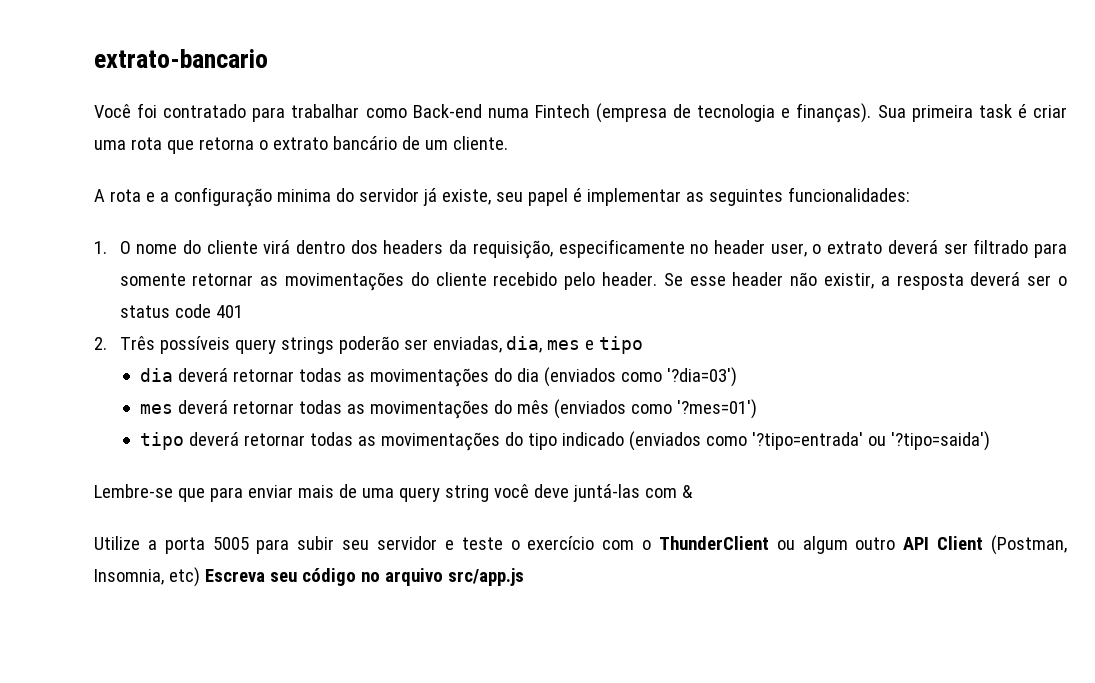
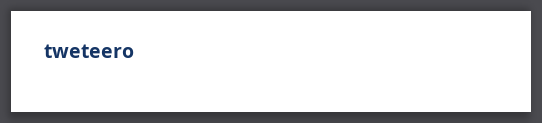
[94,49,268,68] [94,103,1067,123] [94,136,508,154] [94,187,910,207] [94,239,1067,259] [119,272,1067,291] [119,304,243,318] [94,336,644,354] [139,367,737,387] [139,399,757,419] [139,431,990,451] [94,484,693,502] [94,535,1068,555] [94,567,524,587] extrato-bancario // Você foi contratado para trabalhar como Back-end numa Fintech (empresa de tecnologia e finanças). Sua primeira task é criar uma rota que retorna o extrato bancário de um cliente. // A rota e a configuração minima do servidor já existe, seu papel é implementar as seguintes funcionalidades: // 1. O nome do cliente virá dentro dos headers da requisição, especificamente no header user, o extrato deverá ser filtrado para somente retornar as movimentações do cliente recebido pelo header. Se esse header não existir, a resposta deverá ser o status code 401 // 2. Três possíveis query strings poderão ser enviadas, dia, mes e tipo // dia deverá retornar todas as movimentações do dia (enviados como '?dia=03') // mes deverá retornar todas as movimentações do mês (enviados como '?mes=01') // tipo deverá retornar todas as movimentações do tipo indicado (enviados como '?tipo=entrada' ou '?tipo=saida') // Lembre-se que para enviar mais de uma query string você deve juntá-las com & // Utilize a porta 5005 para subir seu servidor e teste o exercício com o ThunderClient ou algum outro API Client (Postman, Insomnia, etc) Escreva seu código no arquivo src/app.js -> [44,44,134,58] tweteero

